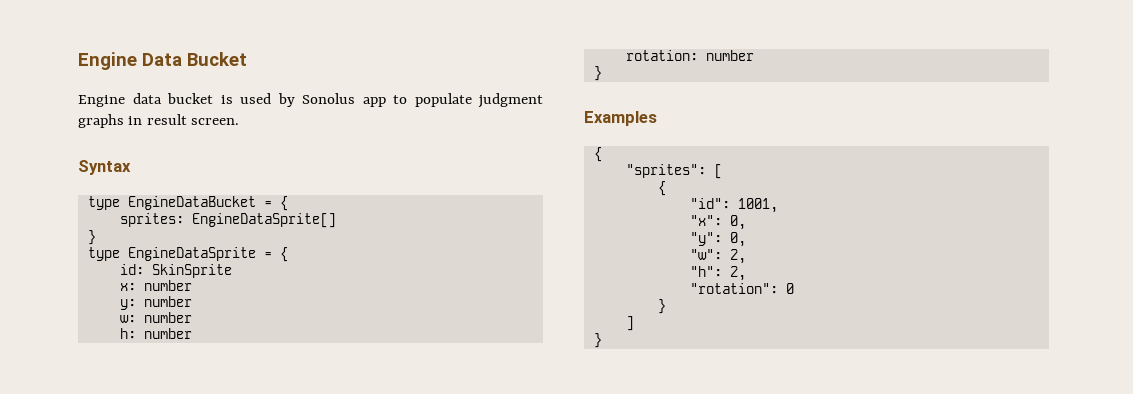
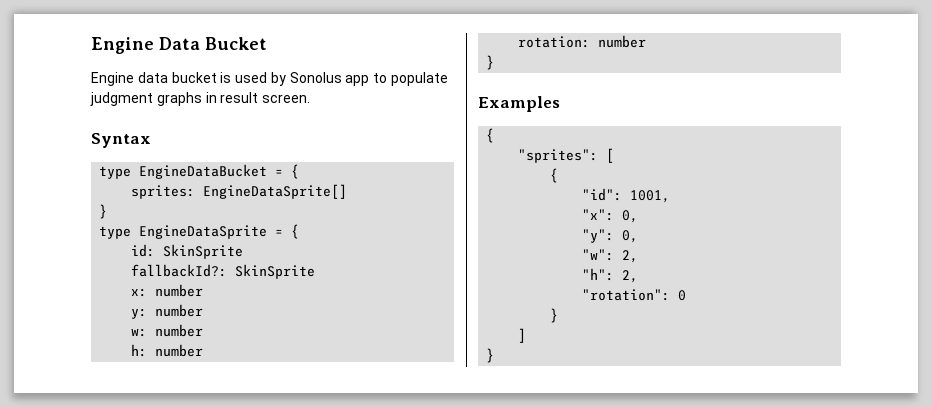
(232, 271) none -> [131,264,316,279] // fallbackId?: SkinSprite

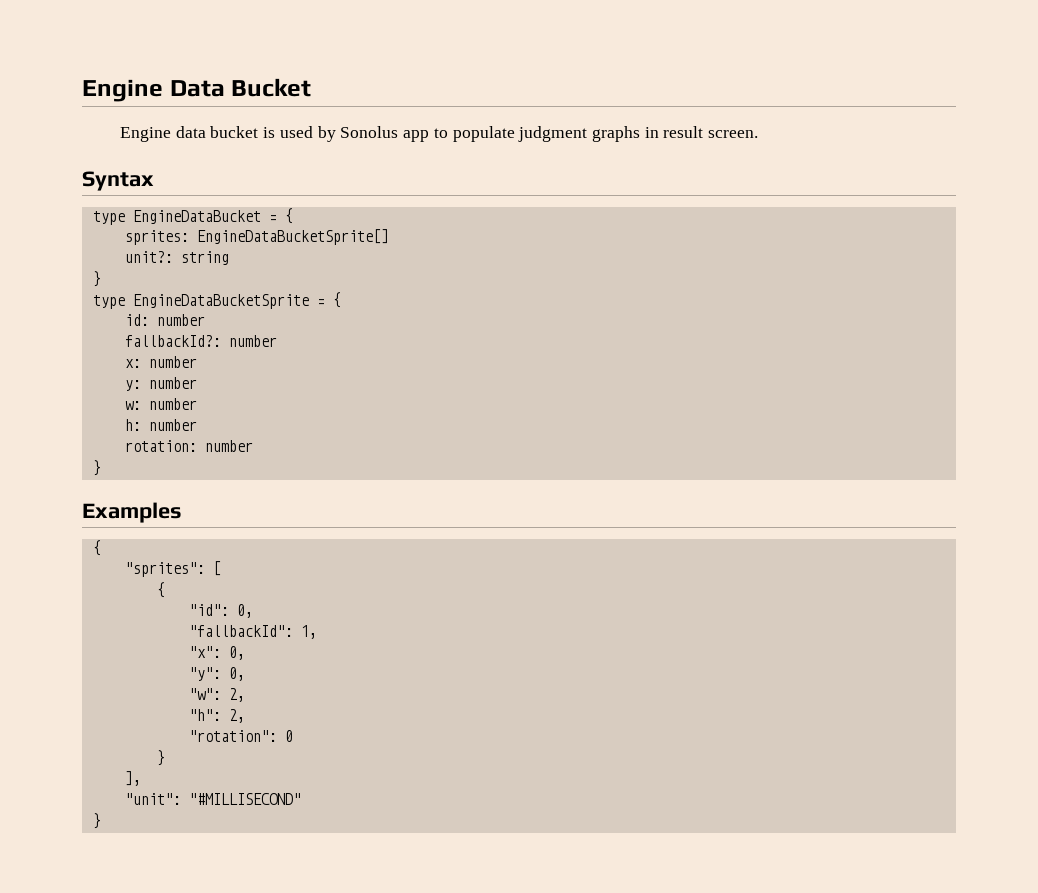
[203,184,348,199] EngineDataSprite[] -> [196,229,389,245] [124,251,229,265] EngineDataBucketSprite[] // unit?: string
[139,225,268,239] EngineDataSprite -> [132,294,309,309] EngineDataBucketSprite
[163,244,244,259] SkinSprite -> [156,314,205,326] number
[235,264,316,279] SkinSprite -> [228,335,277,347] number
[630,190,671,203] 1001, -> [236,604,253,618] [188,625,317,639] 0, // "fallbackId": 1,
[518,328,527,343] ] -> [124,771,141,786] [124,793,301,805] ], // "unit": "#MILLISECOND"

